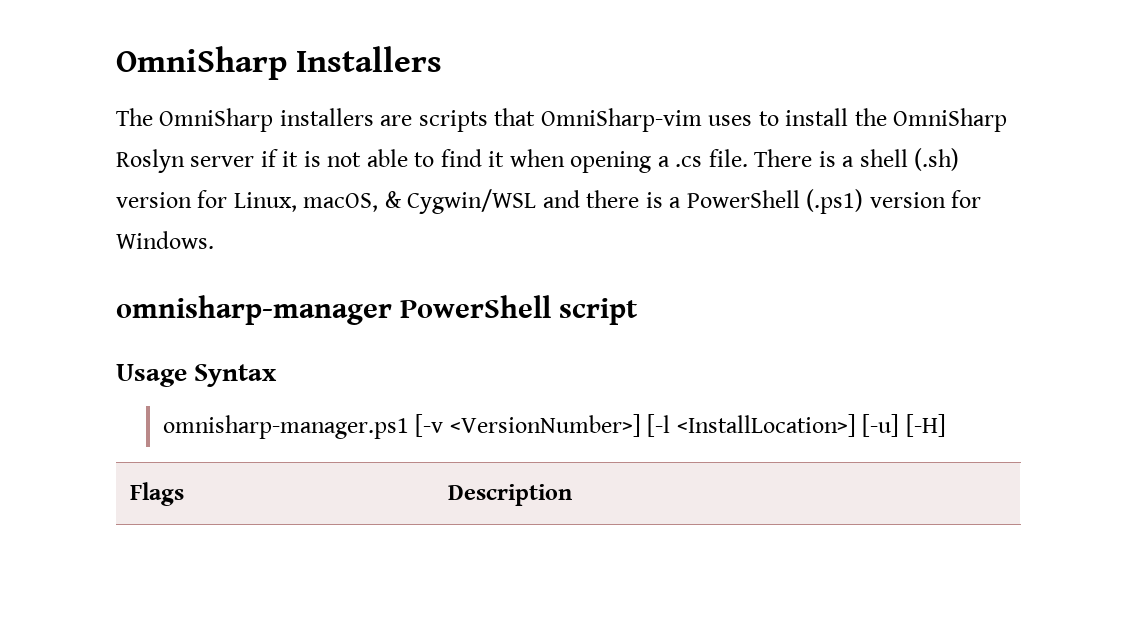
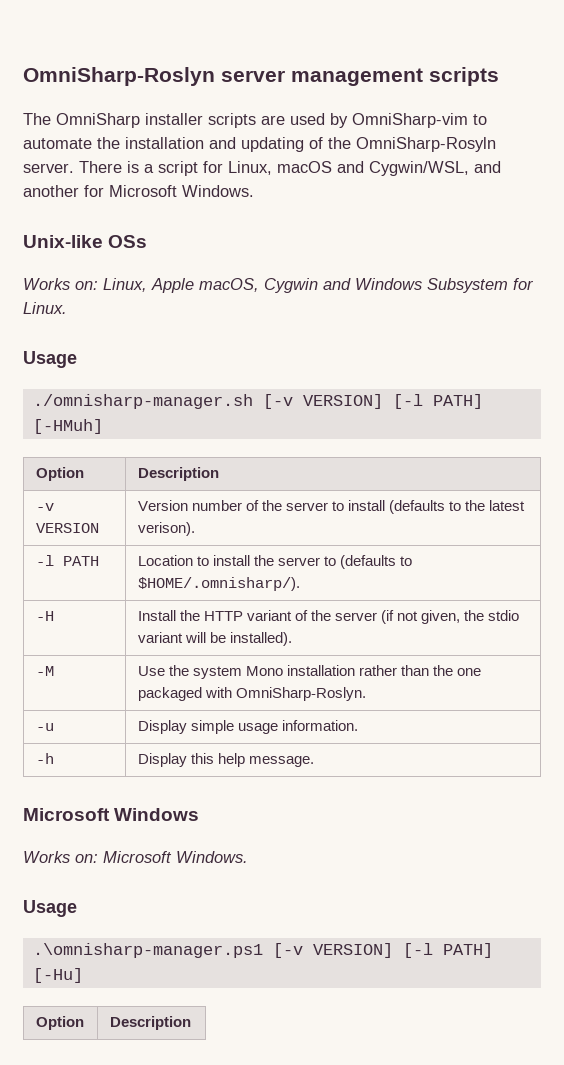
[116,46,443,80] [116,108,1008,132] [116,148,960,173] [116,189,982,214] [116,231,214,249] [116,295,639,325] [116,364,278,387] [162,414,946,439] [130,482,185,506] OmniSharp Installers // The OmniSharp installers are scripts that OmniSharp-vim uses to install the OmniSharp Roslyn server if it is not able to find it when opening a .cs file. There is a shell (.sh) version for Linux, macOS, & Cygwin/WSL and there is a PowerShell (.ps1) version for Windows. // omnisharp-manager PowerShell script // Usage Syntax // omnisharp-manager.ps1 [-v <VersionNumber>] [-l <InstallLocation>] [-u] [-H] // Flags -> [23,67,499,86] [23,113,487,128] [23,137,496,152] [23,161,501,176] [23,185,254,197] [23,235,148,248] [23,278,534,293] [23,302,67,314] [23,351,77,368] [32,394,483,409] [32,419,103,434] [35,467,84,481] [137,467,219,481] [35,503,54,511] [35,523,99,533] [137,500,526,514] [137,522,195,536] [35,555,99,566] [137,555,413,569] [137,577,300,591] [35,611,54,621] [137,610,520,624] [137,632,293,646] [35,666,54,676] [137,665,482,679] [137,687,367,701] [35,723,54,731] [137,720,359,734] [35,753,54,764] [137,753,315,767] [23,808,200,821] [23,851,248,863] [23,900,77,917] [32,943,493,958] [32,968,83,983] [35,1016,84,1030] OmniSharp-Roslyn server management scripts // The OmniSharp installer scripts are used by OmniSharp-vim to automate the installation and updating of the OmniSharp-Rosyln server. There is a script for Linux, macOS and Cygwin/WSL, and another for Microsoft Windows. // Unix-like OSs // Works on: Linux, Apple macOS, Cygwin and Windows Subsystem for Linux. // Usage // ./omnisharp-manager.sh [-v VERSION] [-l PATH] [-HMuh] // Option | Description // -v VERSION | Version number of the server to install (defaults to the latest verison). // -l PATH | Location to install the server to (defaults to $HOME/.omnisharp/). // -H | Install the HTTP variant of the server (if not given, the stdio variant will be installed). // -M | Use the system Mono installation rather than the one packaged with OmniSharp-Roslyn. // -u | Display simple usage information. // -h | Display this help message. // Microsoft Windows // Works on: Microsoft Windows. // Usage // .\omnisharp-manager.ps1 [-v VERSION] [-l PATH] [-Hu] // Option

